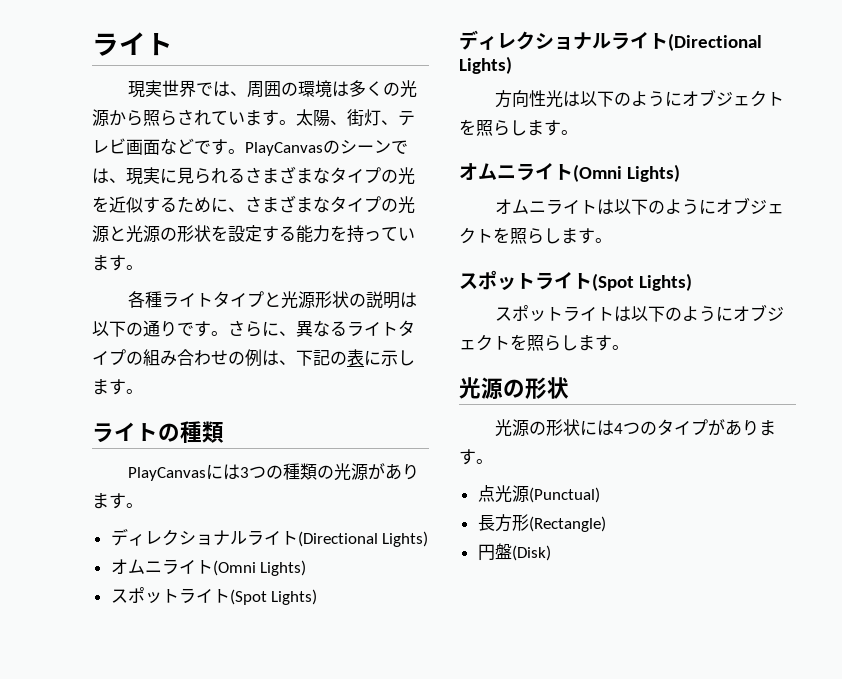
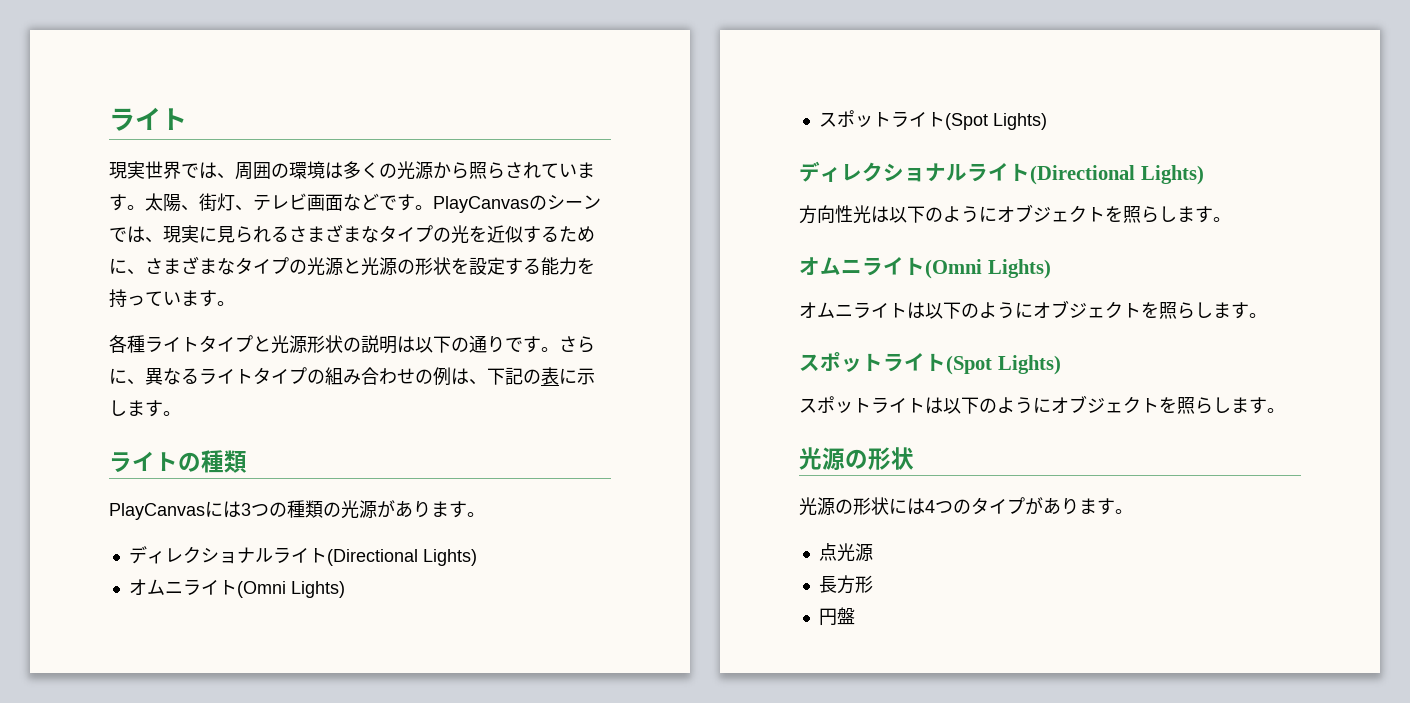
[528,487,600,503] (Punctual) -> (873, 552) none
[528,516,606,532] (Rectangle) -> (873, 584) none
[511,545,551,561] (Disk) -> (855, 616) none

